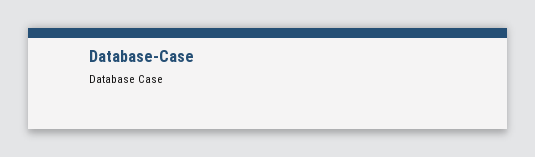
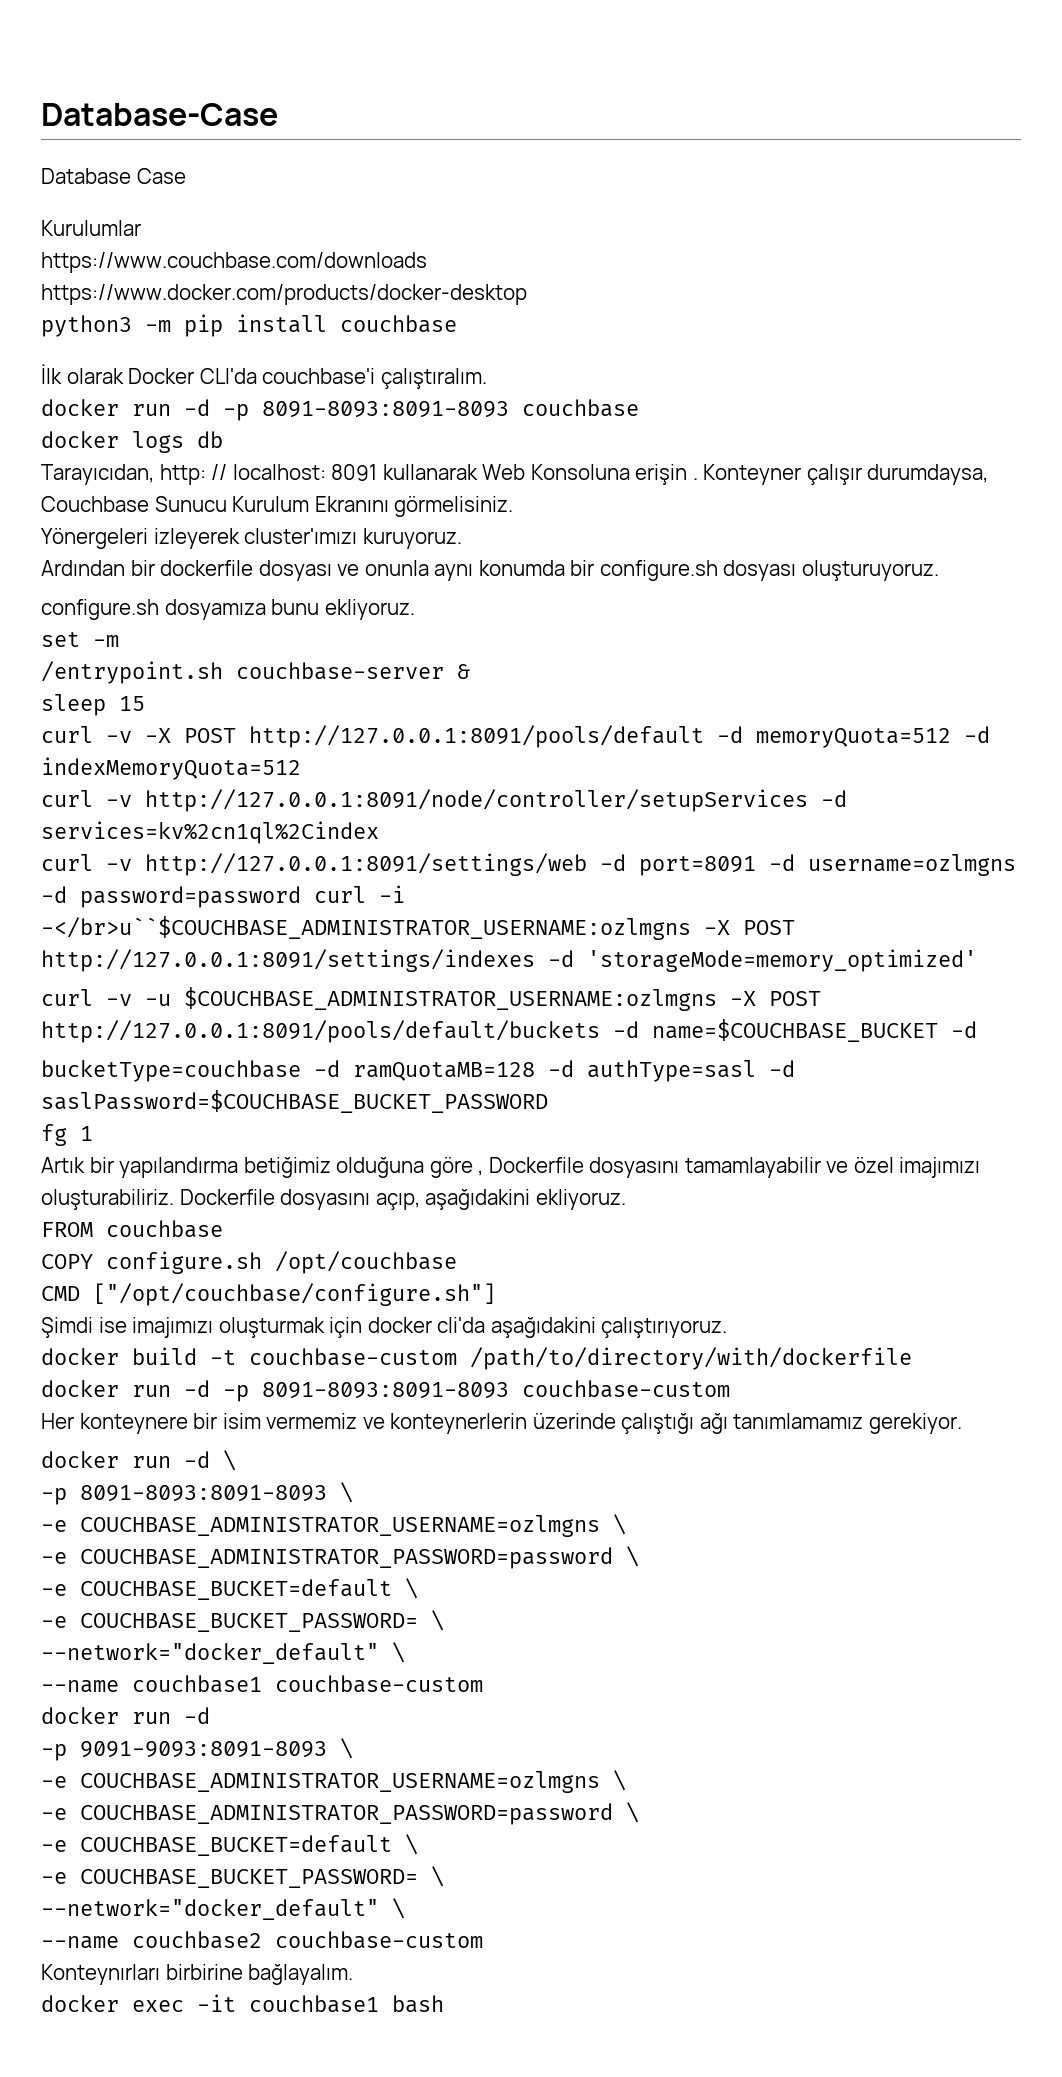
(164, 79) none -> [41,220,141,236] [41,252,427,273] [41,284,527,305] [41,314,457,337] [41,364,487,389] [41,399,639,421] [41,431,223,453] [41,464,989,485] [41,496,514,517] [41,528,462,549] [41,560,939,581] [41,599,415,620] [41,632,119,647] [41,661,470,684] [41,694,145,716] [41,725,990,748] [41,757,301,780] [41,789,847,812] [41,821,379,844] [41,853,1016,876] [41,885,405,908] [41,916,795,940] [41,949,977,972] [41,987,821,1011] [41,1019,977,1043] [41,1060,795,1082] [41,1090,548,1113] [41,1124,93,1146] [41,1157,981,1178] [41,1189,626,1210] [41,1220,223,1238] [41,1251,457,1274] [41,1283,496,1306] [41,1317,728,1338] [41,1347,912,1370] [41,1380,730,1402] [41,1413,962,1434] [41,1450,236,1471] [41,1482,353,1505] [41,1514,626,1537] [41,1546,639,1569] [41,1578,418,1600] [41,1610,444,1632] [41,1642,405,1664] [41,1675,483,1693] [41,1707,210,1724] [41,1738,353,1761] [41,1770,626,1793] [41,1802,639,1825] [41,1834,418,1856] [41,1866,444,1888] [41,1898,405,1920] [41,1931,483,1949] [41,1964,354,1985] [41,1994,444,2013] // Kurulumlar // https://www.couchbase.com/downloads // https://www.docker.com/products/docker-desktop // python3 -m pip install couchbase // İlk olarak Docker CLI'da couchbase'i çalıştıralım. // docker run -d -p 8091-8093:8091-8093 couchbase // docker logs db // Tarayıcıdan, http: // localhost: 8091 kullanarak Web Konsoluna erişin . Konteyner çalışır durumdaysa, Couchbase Sunucu Kurulum Ekranını görmelisiniz. // Yönergeleri izleyerek cluster'ımızı kuruyoruz. // Ardından bir dockerfile dosyası ve onunla aynı konumda bir configure.sh dosyası oluşturuyoruz. // configure.sh dosyamıza bunu ekliyoruz. // set -m // /entrypoint.sh couchbase-server & // sleep 15 // curl -v -X POST http://127.0.0.1:8091/pools/default -d memoryQuota=512 -d indexMemoryQuota=512 // curl -v http://127.0.0.1:8091/node/controller/setupServices -d services=kv%2cn1ql%2Cindex // curl -v http://127.0.0.1:8091/settings/web -d port=8091 -d username=ozlmgns -d password=password curl -i -</br>u``$COUCHBASE_ADMINISTRATOR_USERNAME:ozlmgns -X POST http://127.0.0.1:8091/settings/indexes -d 'storageMode=memory_optimized' // curl -v -u $COUCHBASE_ADMINISTRATOR_USERNAME:ozlmgns -X POST http://127.0.0.1:8091/pools/default/buckets -d name=$COUCHBASE_BUCKET -d // bucketType=couchbase -d ramQuotaMB=128 -d authType=sasl -d saslPassword=$COUCHBASE_BUCKET_PASSWORD // fg 1 // Artık bir yapılandırma betiğimiz olduğuna göre , Dockerfile dosyasını tamamlayabilir ve özel imajımızı oluşturabiliriz. Dockerfile dosyasını açıp, aşağıdakini ekliyoruz. // FROM couchbase // COPY configure.sh /opt/couchbase // CMD ["/opt/couchbase/configure.sh"] // Şimdi ise imajımızı oluşturmak için docker cli'da aşağıdakini çalıştırıyoruz. // docker build -t couchbase-custom /path/to/directory/with/dockerfile // docker run -d -p 8091-8093:8091-8093 couchbase-custom // Her konteynere bir isim vermemiz ve konteynerlerin üzerinde çalıştığı ağı tanımlamamız gerekiyor. // docker run -d \ // -p 8091-8093:8091-8093 \ // -e COUCHBASE_ADMINISTRATOR_USERNAME=ozlmgns \ // -e COUCHBASE_ADMINISTRATOR_PASSWORD=password \ // -e COUCHBASE_BUCKET=default \ // -e COUCHBASE_BUCKET_PASSWORD= \ // --network="docker_default" \ // --name couchbase1 couchbase-custom // docker run -d // -p 9091-9093:8091-8093 \ // -e COUCHBASE_ADMINISTRATOR_USERNAME=ozlmgns \ // -e COUCHBASE_ADMINISTRATOR_PASSWORD=password \ // -e COUCHBASE_BUCKET=default \ // -e COUCHBASE_BUCKET_PASSWORD= \ // --network="docker_default" \ // --name couchbase2 couchbase-custom // Konteynırları birbirine bağlayalım. // docker exec -it couchbase1 bash

